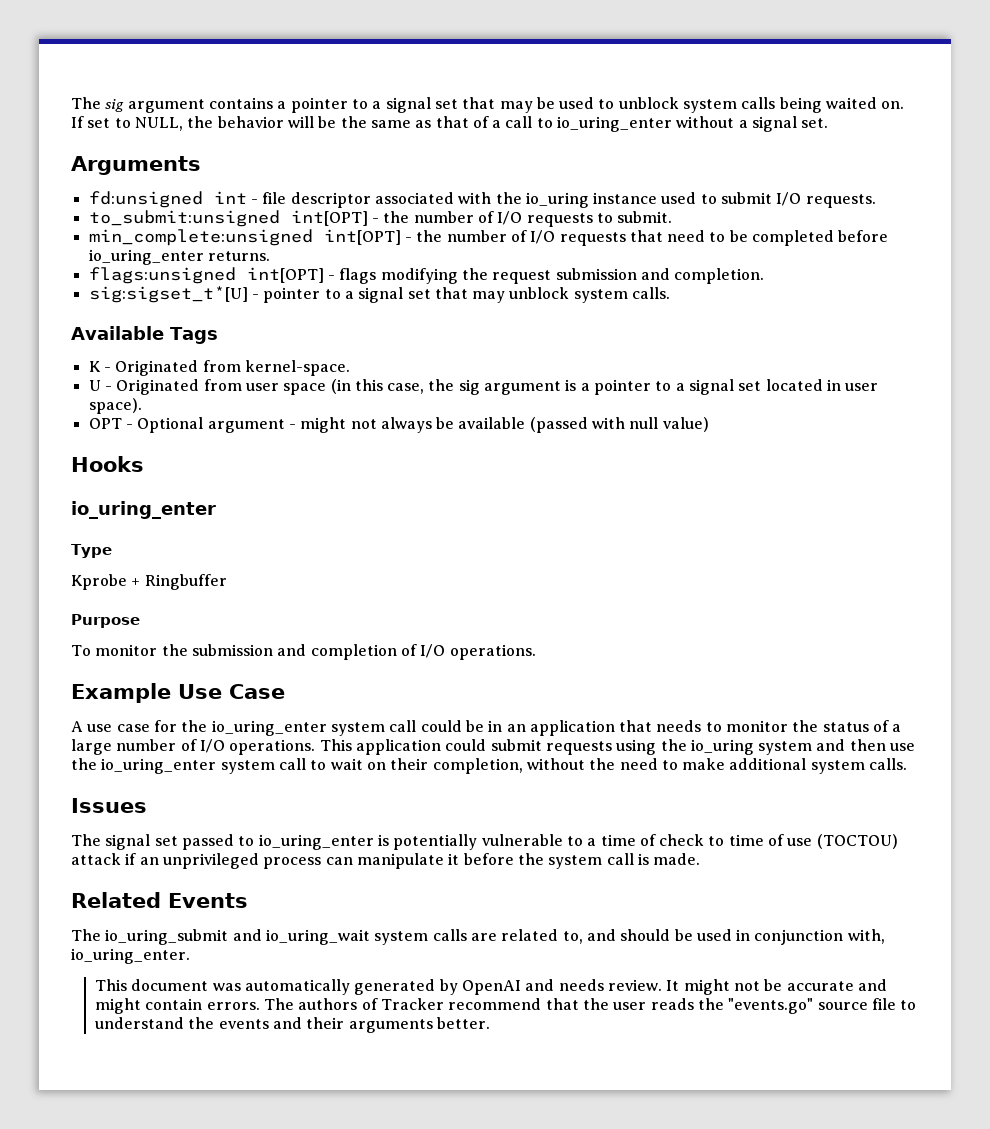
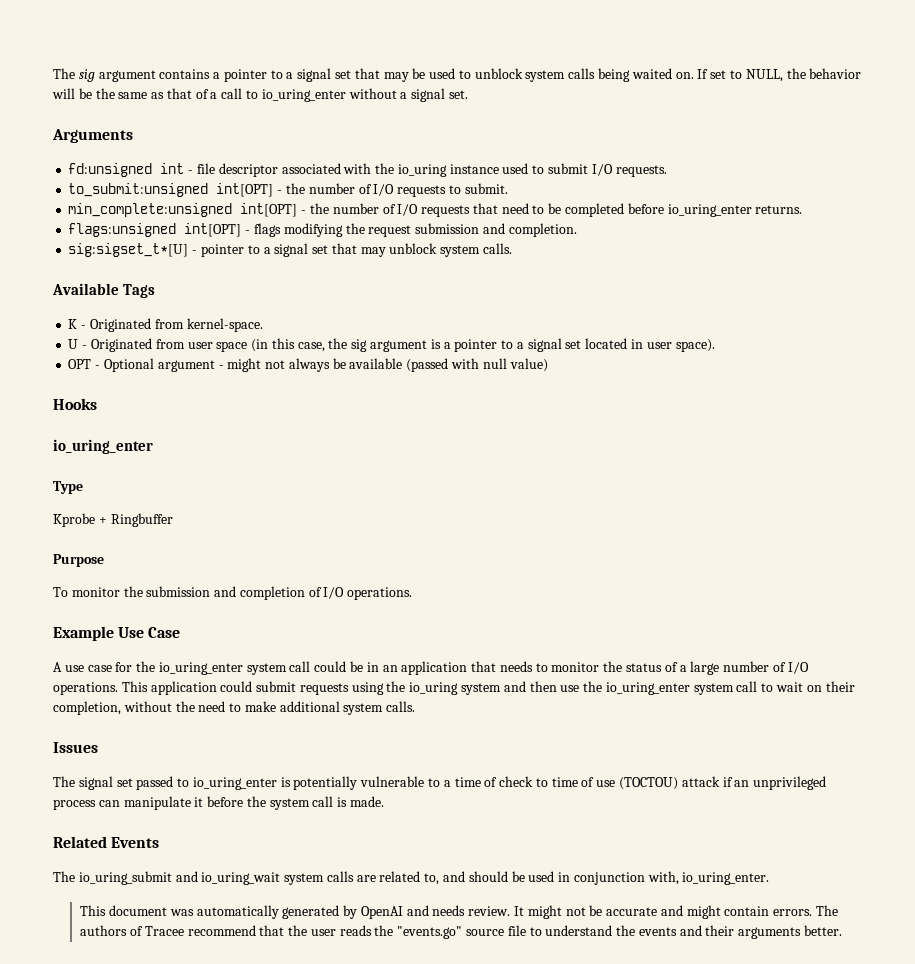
[380,998,444,1010] Tracker -> [144,926,184,936] Tracee

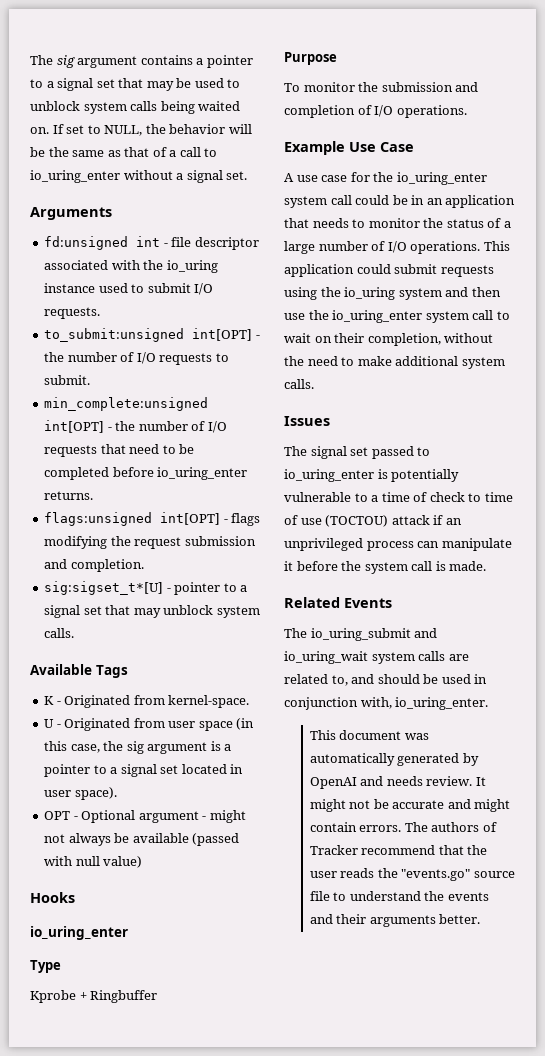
[144,926,184,936] Tracee -> [309,845,358,855] Tracker

